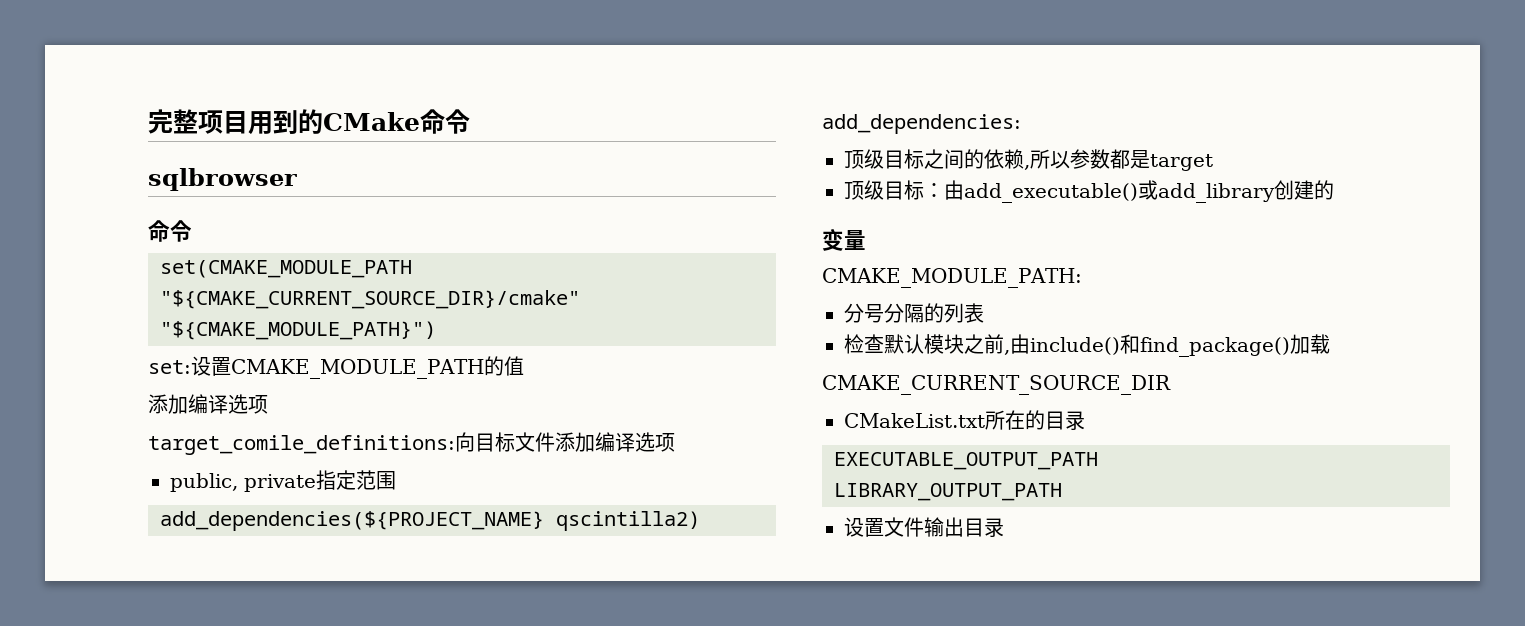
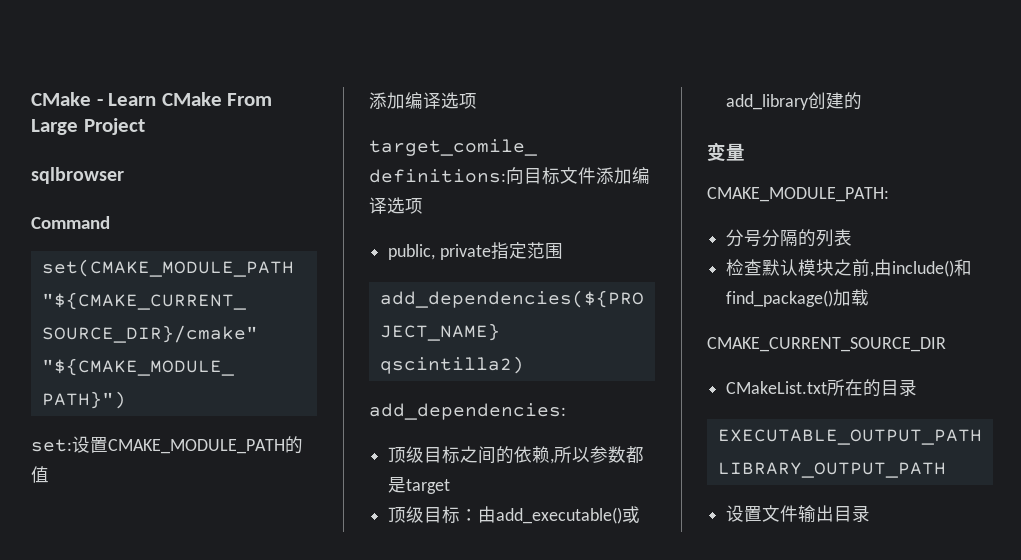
[148,109,470,135] 完整项目用到的CMake命令 -> [31,92,273,106] [31,118,145,135] CMake - Learn CMake From Large Project
[148,220,192,242] 命令 -> [31,216,110,229] Command

